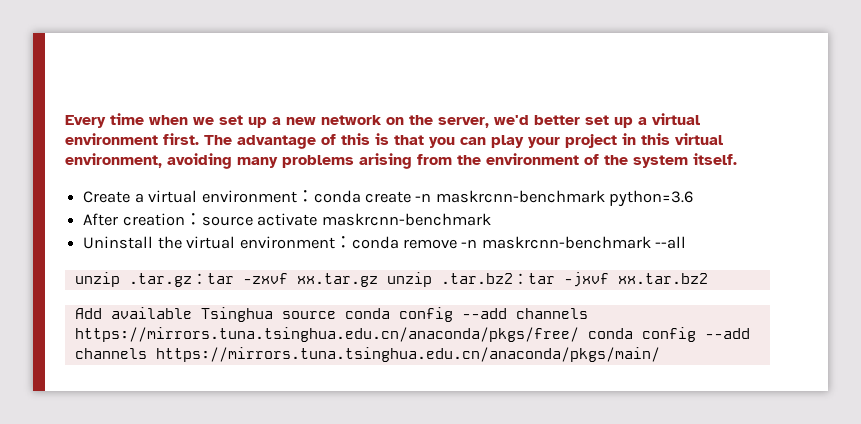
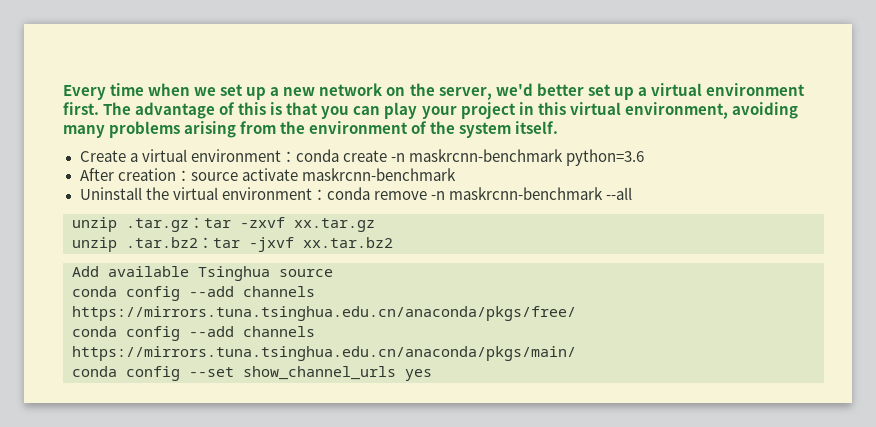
(378, 280) none -> (375, 225) //
(336, 315) none -> (333, 273) //
(579, 334) none -> (576, 313) //
(660, 354) none -> [72,366,432,381] // conda config --set show_channel_urls yes

